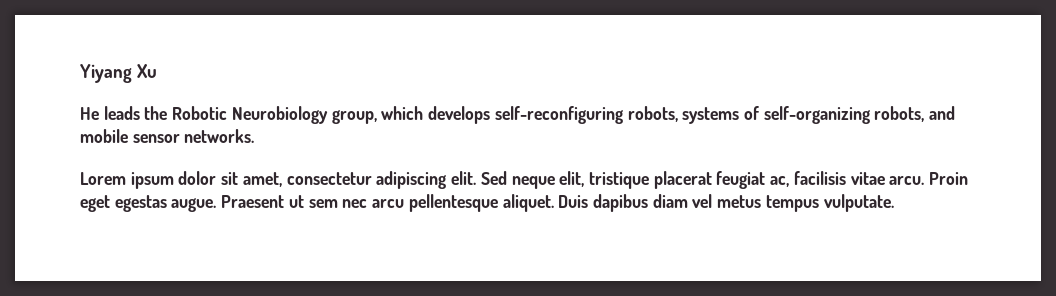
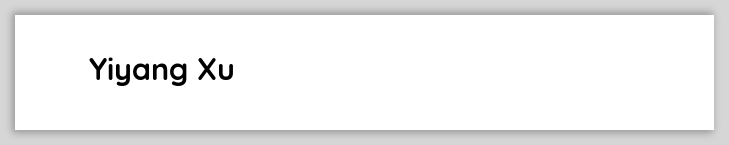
[80,106,956,124] [80,129,255,143] [80,171,969,189] [80,194,894,212] // He leads the Robotic Neurobiology group, which develops self-reconfiguring robots, systems of self-organizing robots, and mobile sensor networks. // Lorem ipsum dolor sit amet, consectetur adipiscing elit. Sed neque elit, tristique placerat feugiat ac, facilisis vitae arcu. Proin eget egestas augue. Praesent ut sem nec arcu pellentesque aliquet. Duis dapibus diam vel metus tempus vulputate. -> (235, 69) none

